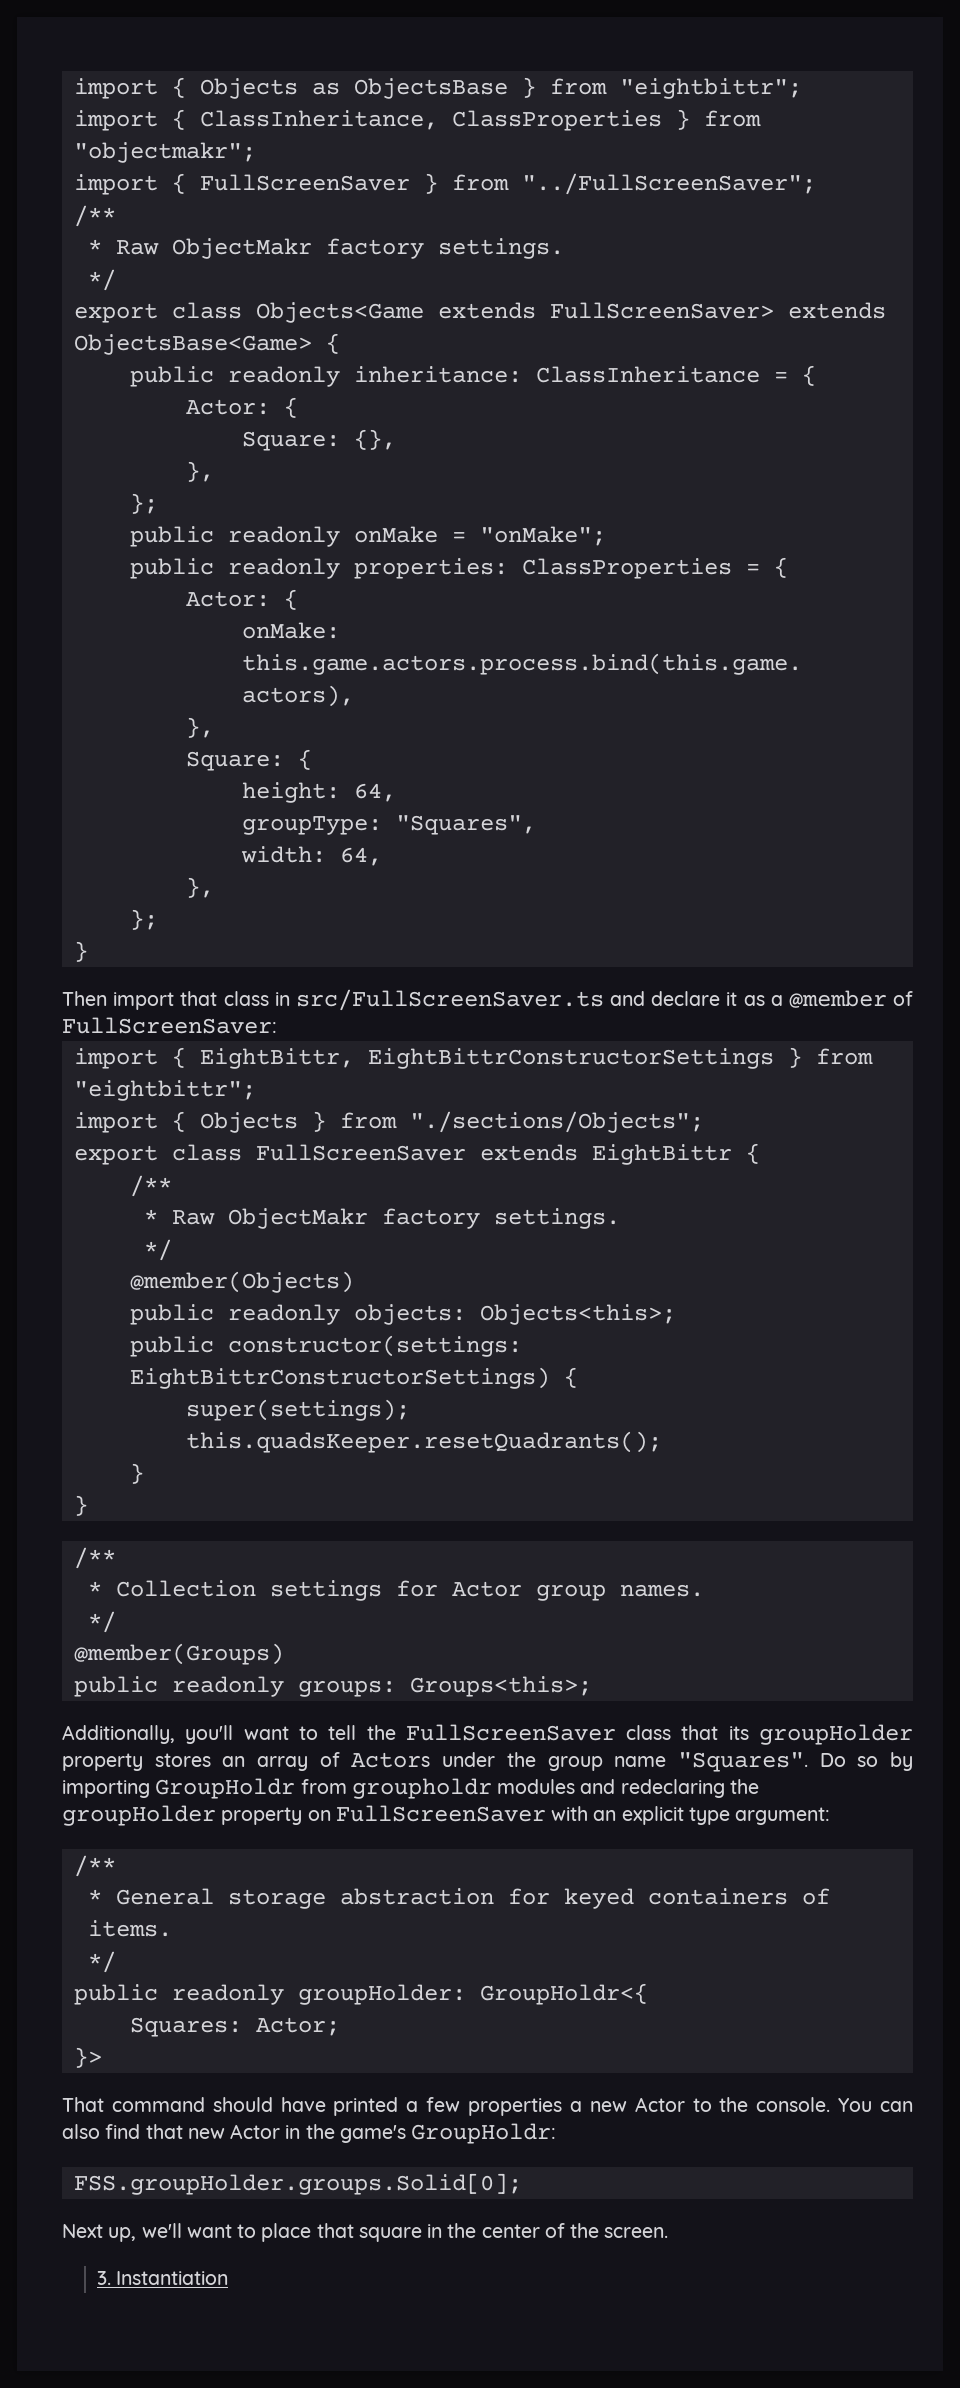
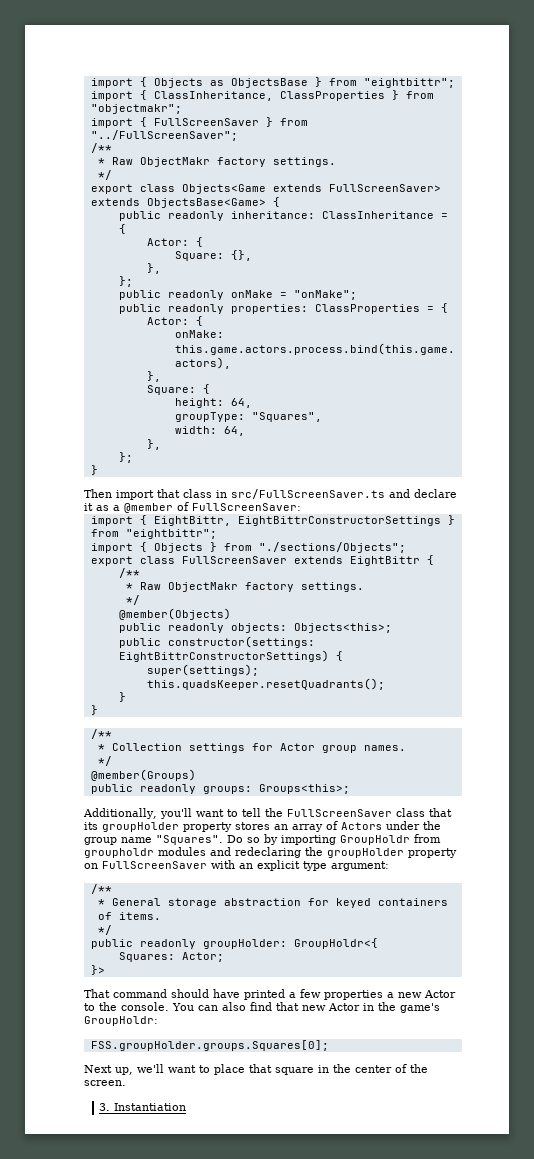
[73,2173,522,2195] FSS.groupHolder.groups.Solid[0]; -> [90,1040,329,1051] FSS.groupHolder.groups.Squares[0];

